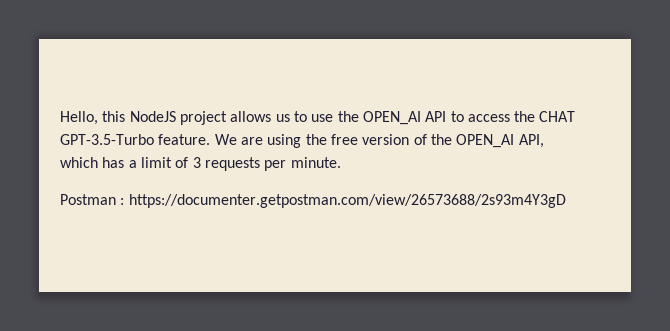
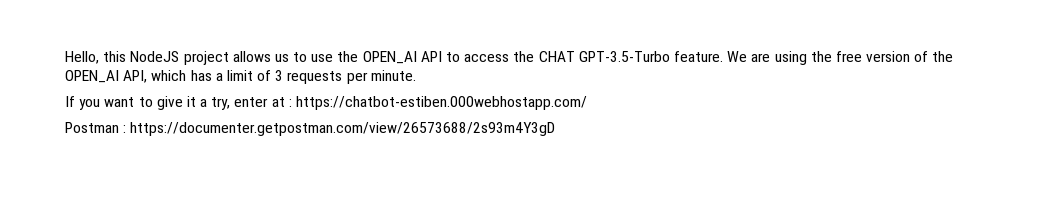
(341, 162) none -> [65,96,588,110] // If you want to give it a try, enter at : https://chatbot-estiben.000webhostapp.com/

